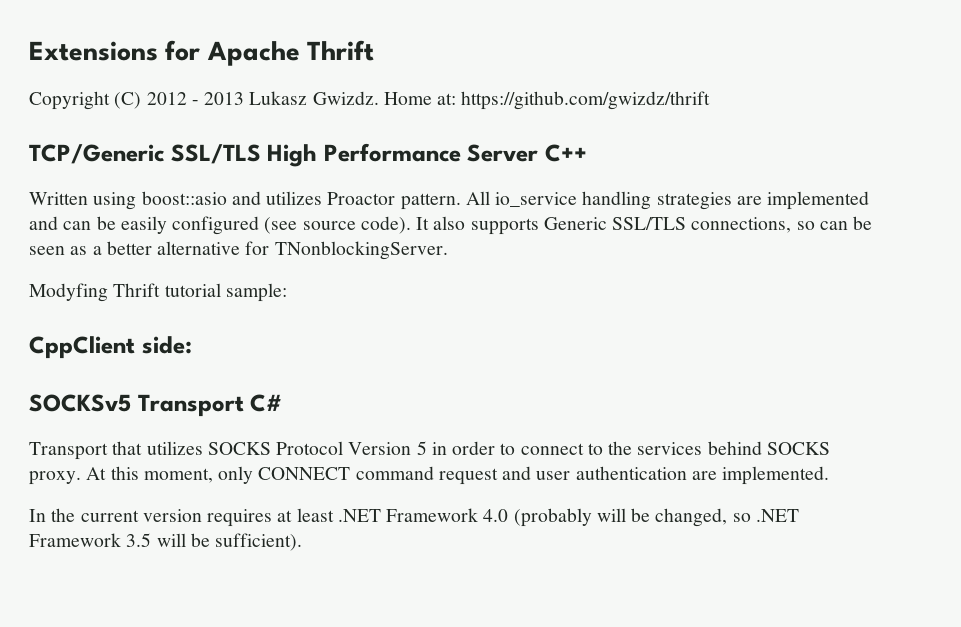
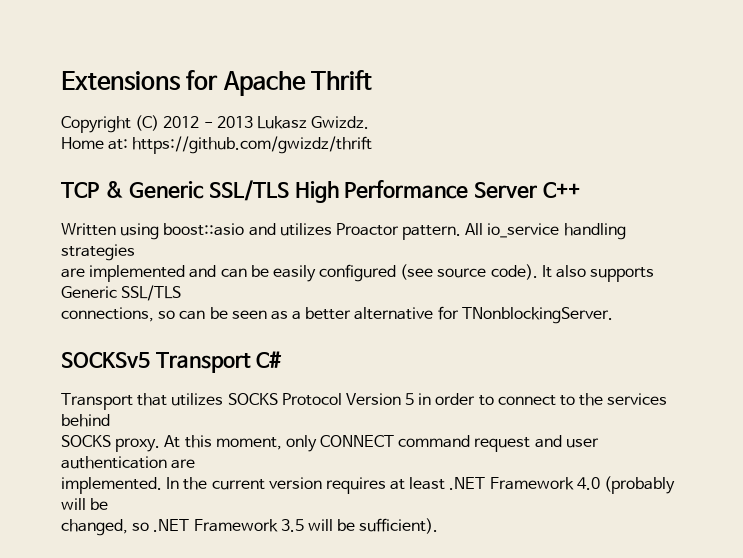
(379, 98) none -> (370, 122) //
[29,144,164,164] TCP/Generic -> [61,181,205,199] TCP & Generic
(732, 201) none -> (135, 252) //
(687, 223) none -> (182, 293) //
[29,283,287,302] [29,336,192,359] // Modyfing Thrift tutorial sample: // CppClient side: -> (613, 315) none
(762, 448) none -> (110, 420) //
(717, 475) none -> (196, 464) //
(830, 475) // -> (162, 485) none
(651, 515) none -> (109, 504) //

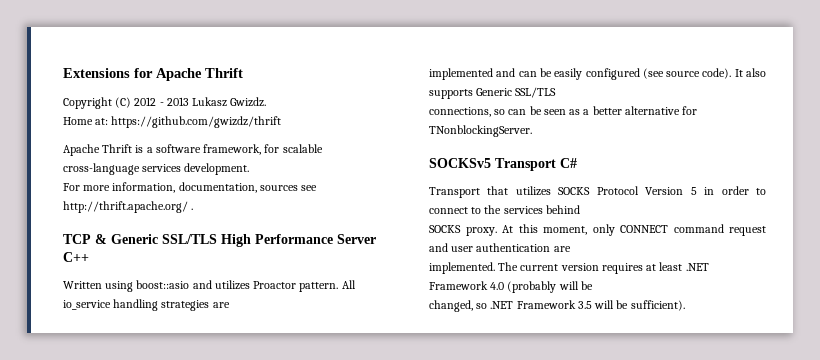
(373, 145) none -> [63,144,323,156] [63,163,250,175] [63,182,318,193] [63,201,194,213] // Apache Thrift is a software framework, for scalable cross-language services development. // For more information, documentation, sources see http://thrift.apache.org/ .
[61,268,85,278] // are -> [212,302,230,308] are //
[166,477,208,490] In the -> [498,262,519,271] The

